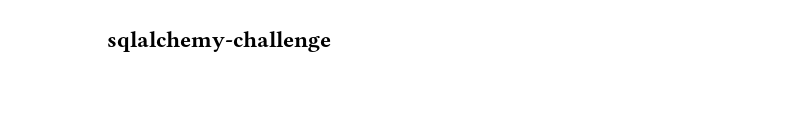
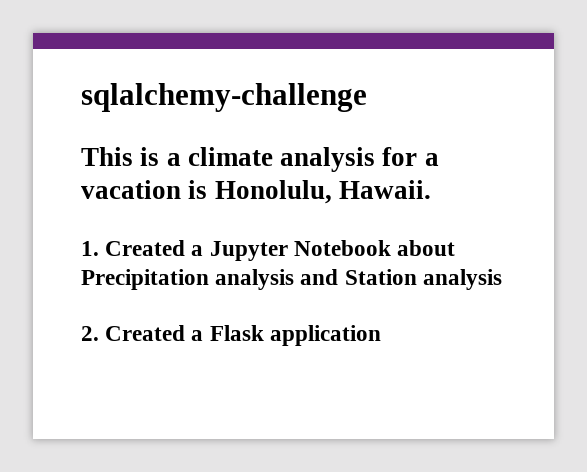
(331, 41) none -> [81,147,439,172] [81,180,431,204] [81,240,456,261] [81,269,502,290] [81,325,381,346] // This is a climate analysis for a vacation is Honolulu, Hawaii. // 1. Created a Jupyter Notebook about Precipitation analysis and Station analysis // 2. Created a Flask application

